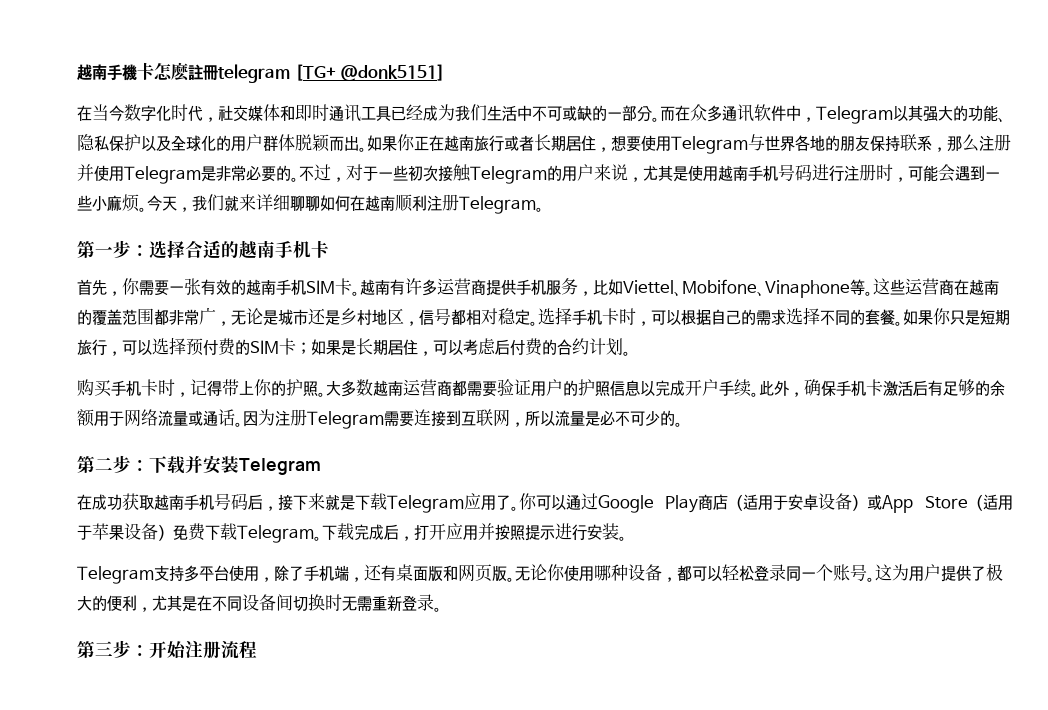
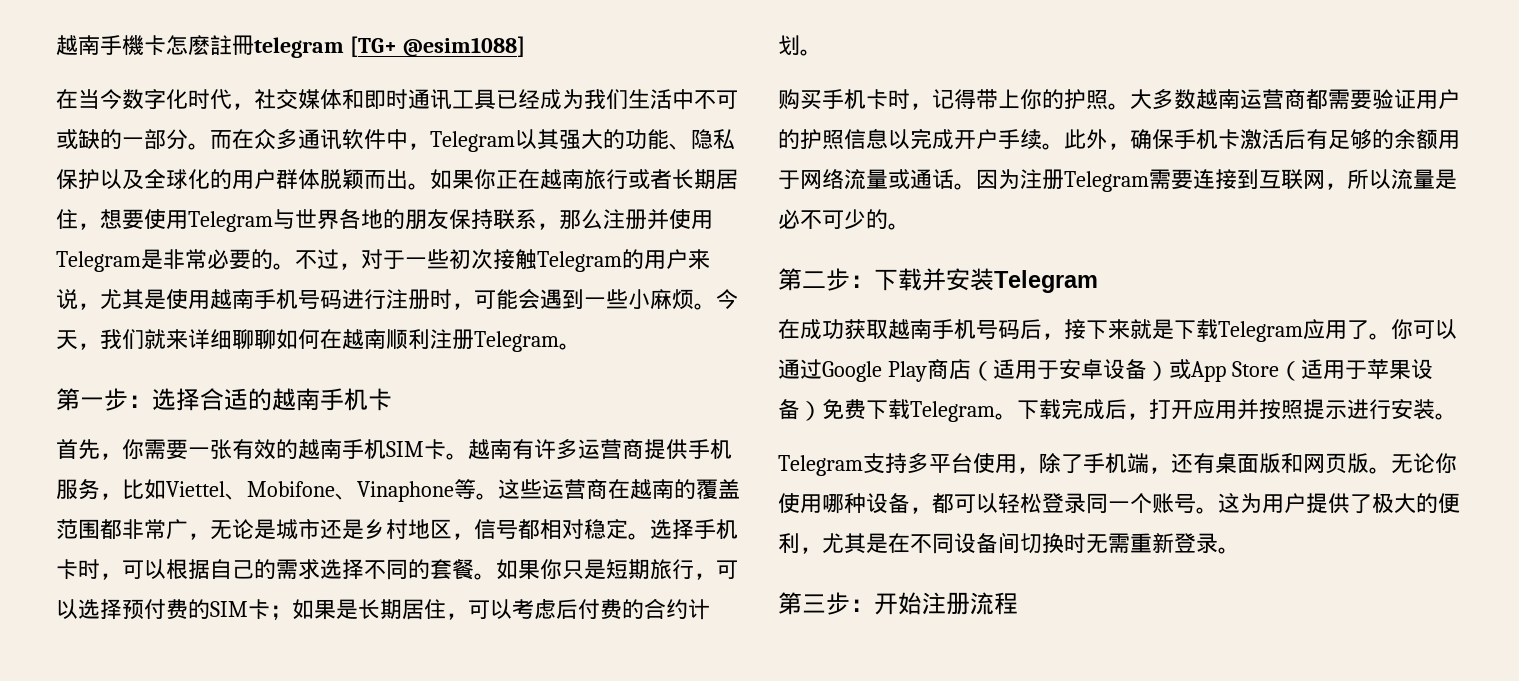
[340,64,446,81] @donk5151] -> [402,36,525,57] @esim1088]

